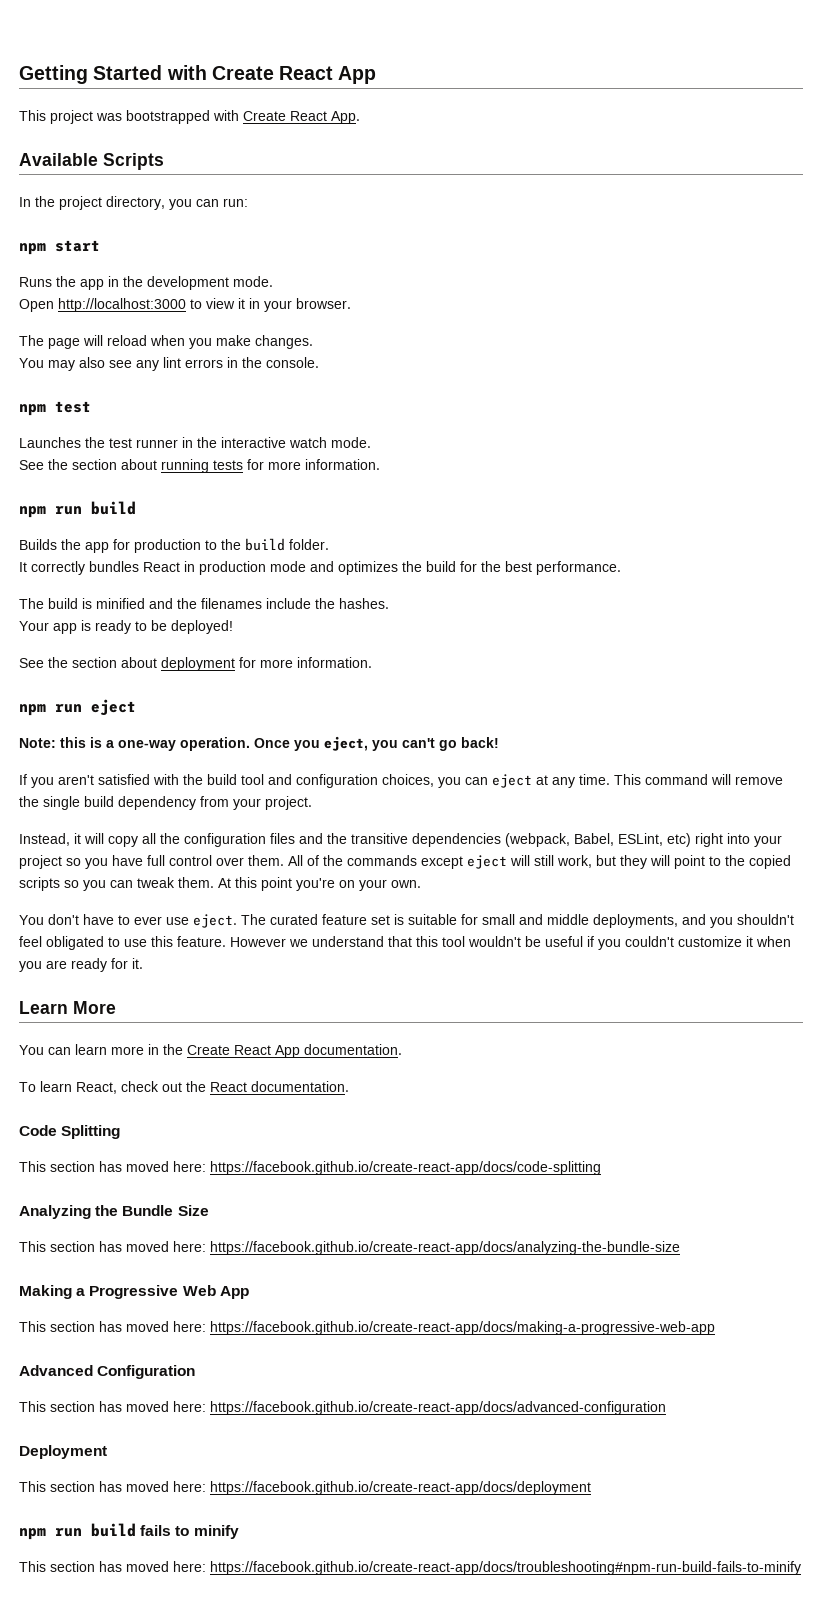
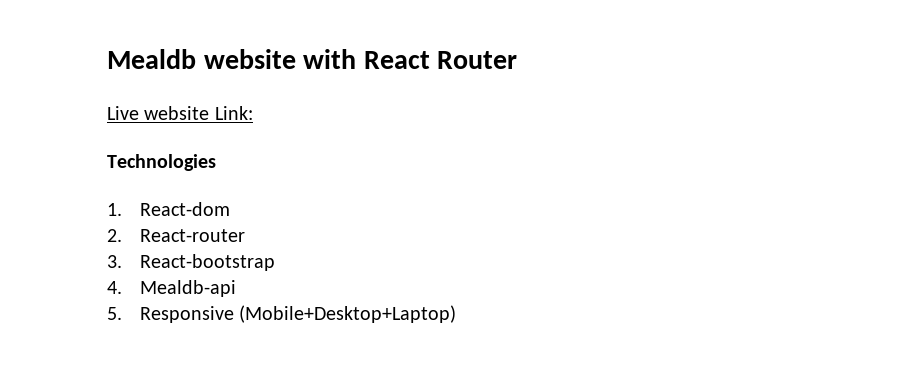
[19,65,377,84] [19,110,360,124] [19,153,164,170] [19,196,248,210] [19,240,100,255] [19,276,273,290] [19,298,351,312] [19,335,313,349] [19,357,319,371] [19,401,91,416] [19,437,371,448] [19,459,380,473] [19,501,136,518] [19,538,329,553] [19,561,621,575] [19,598,389,609] [19,620,233,634] [19,657,372,671] [19,699,136,716] [19,736,499,751] [19,774,783,788] [19,796,312,810] [19,833,782,847] [19,855,791,869] [19,877,421,891] [19,914,794,928] [19,936,791,950] [19,958,143,972] [19,1001,116,1014] [19,1044,402,1058] [19,1081,349,1094] [19,1125,121,1139] [19,1161,601,1175] [19,1205,209,1219] [19,1241,680,1255] [19,1285,249,1299] [19,1321,715,1335] [19,1365,196,1379] [19,1401,666,1415] [19,1445,107,1459] [19,1481,591,1495] [19,1523,239,1540] [19,1561,801,1575] Getting Started with Create React App // This project was bootstrapped with Create React App. // Available Scripts // In the project directory, you can run: // npm start // Runs the app in the development mode. // Open http://localhost:3000 to view it in your browser. // The page will reload when you make changes. // You may also see any lint errors in the console. // npm test // Launches the test runner in the interactive watch mode. // See the section about running tests for more information. // npm run build // Builds the app for production to the build folder. // It correctly bundles React in production mode and optimizes the build for the best performance. // The build is minified and the filenames include the hashes. // Your app is ready to be deployed! // See the section about deployment for more information. // npm run eject // Note: this is a one-way operation. Once you eject, you can't go back! // If you aren't satisfied with the build tool and configuration choices, you can eject at any time. This command will remove the single build dependency from your project. // Instead, it will copy all the configuration files and the transitive dependencies (webpack, Babel, ESLint, etc) right into your project so you have full control over them. All of the commands except eject will still work, but they will point to the copied scripts so you can tweak them. At this point you're on your own. // You don't have to ever use eject. The curated feature set is suitable for small and middle deployments, and you shouldn't feel obligated to use this feature. However we understand that this tool wouldn't be useful if you couldn't customize it when you are ready for it. // Learn More // You can learn more in the Create React App documentation. // To learn React, check out the React documentation. // Code Splitting // This section has moved here: https://facebook.github.io/create-react-app/docs/code-splitting // Analyzing the Bundle Size // This section has moved here: https://facebook.github.io/create-react-app/docs/analyzing-the-bundle-size // Making a Progressive Web App // This section has moved here: https://facebook.github.io/create-react-app/docs/making-a-progressive-web-app // Advanced Configuration // This section has moved here: https://facebook.github.io/create-react-app/docs/advanced-configuration // Deployment // This section has moved here: https://facebook.github.io/create-react-app/docs/deployment // npm run build fails to minify // This section has moved here: https://facebook.github.io/create-react-app/docs/troubleshooting#npm-run-build-fails-to-minify -> [107,49,518,69] [107,106,253,120] [107,154,216,171] [107,202,230,216] [107,229,245,242] [107,254,275,271] [107,280,236,297] [107,305,457,323] Mealdb website with React Router // Live website Link: // Technologies // 1. React-dom // 2. React-router // 3. React-bootstrap // 4. Mealdb-api // 5. Responsive (Mobile+Desktop+Laptop)

